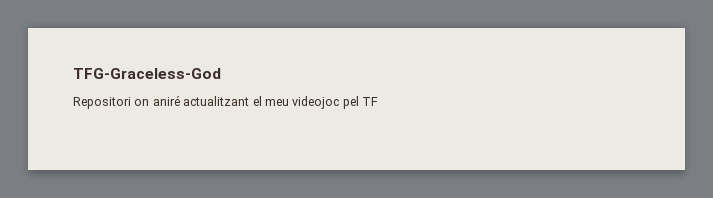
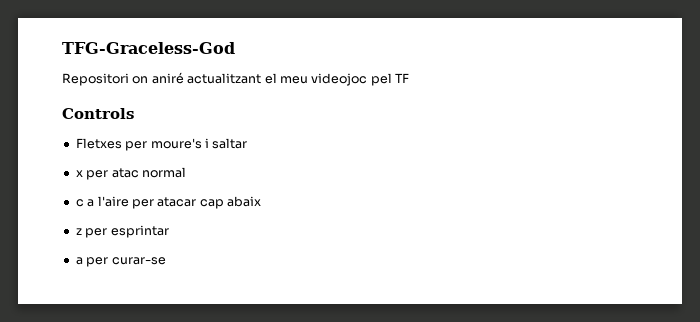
(378, 101) none -> [62,108,134,119] [75,138,248,151] [75,167,186,180] [75,196,261,209] [75,225,169,238] [75,257,166,267] // Controls // Fletxes per moure's i saltar // x per atac normal // c a l'aire per atacar cap abaix // z per esprintar // a per curar-se

